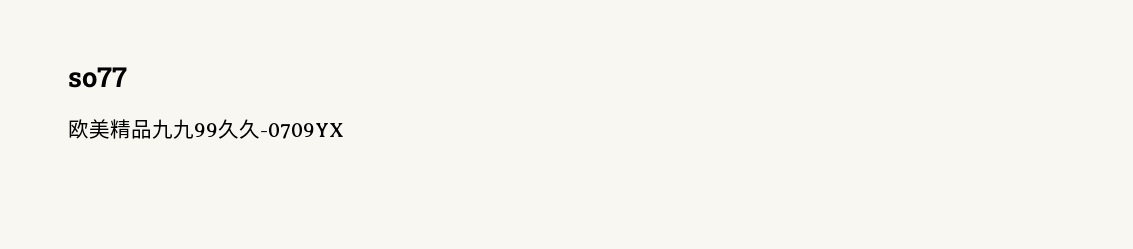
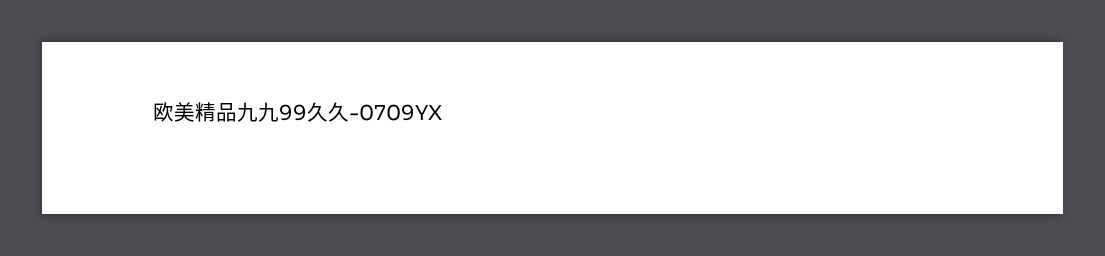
[68,67,127,88] so77 // -> (153, 112) none

